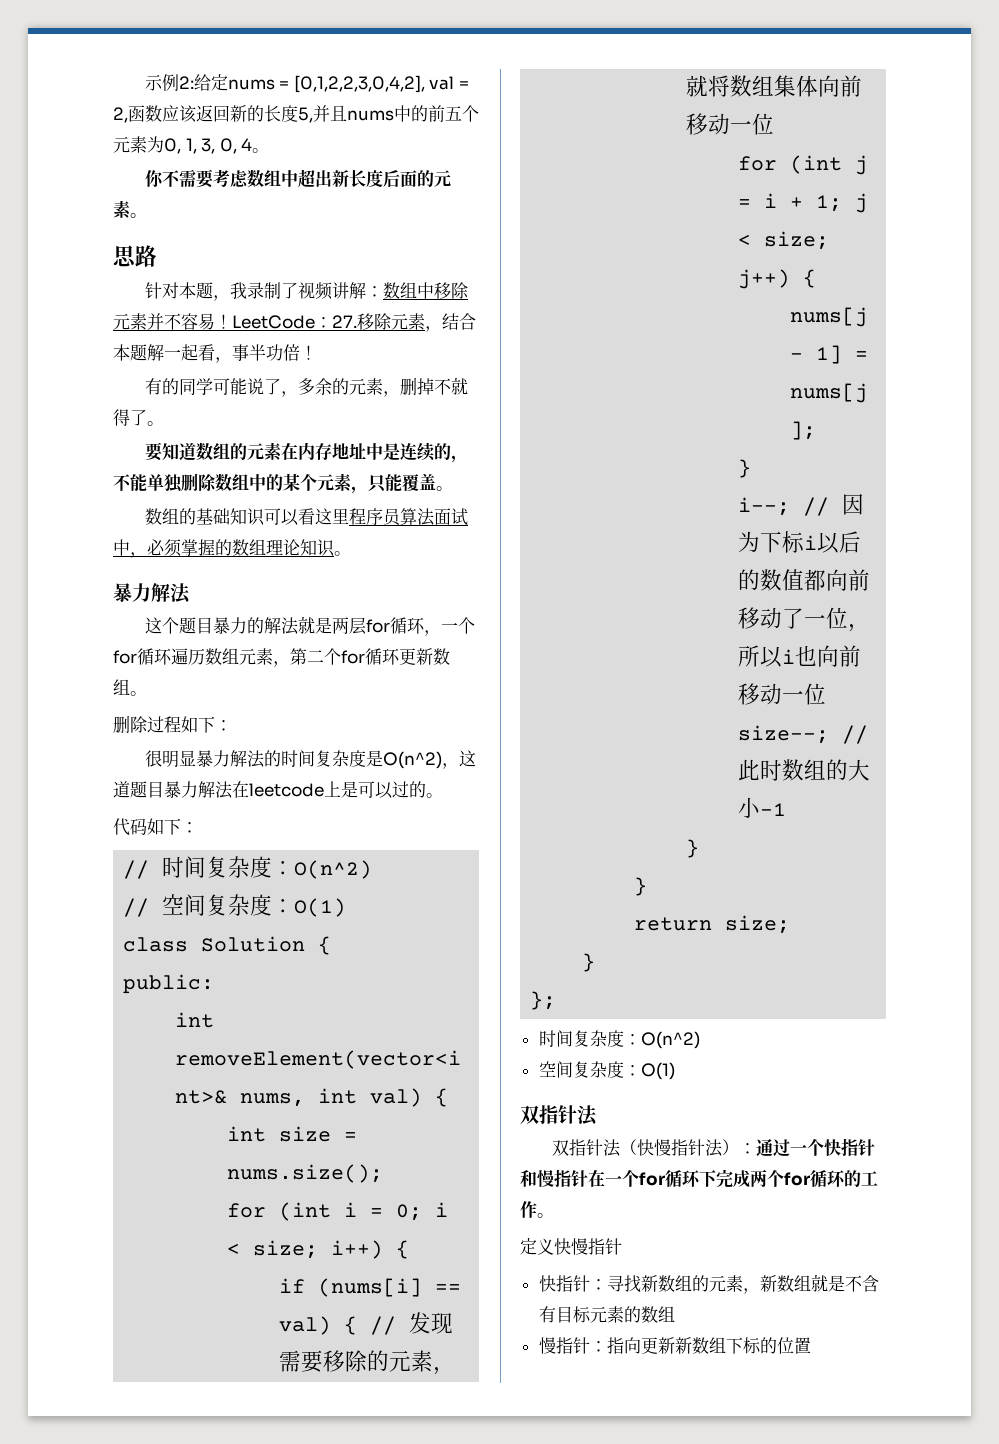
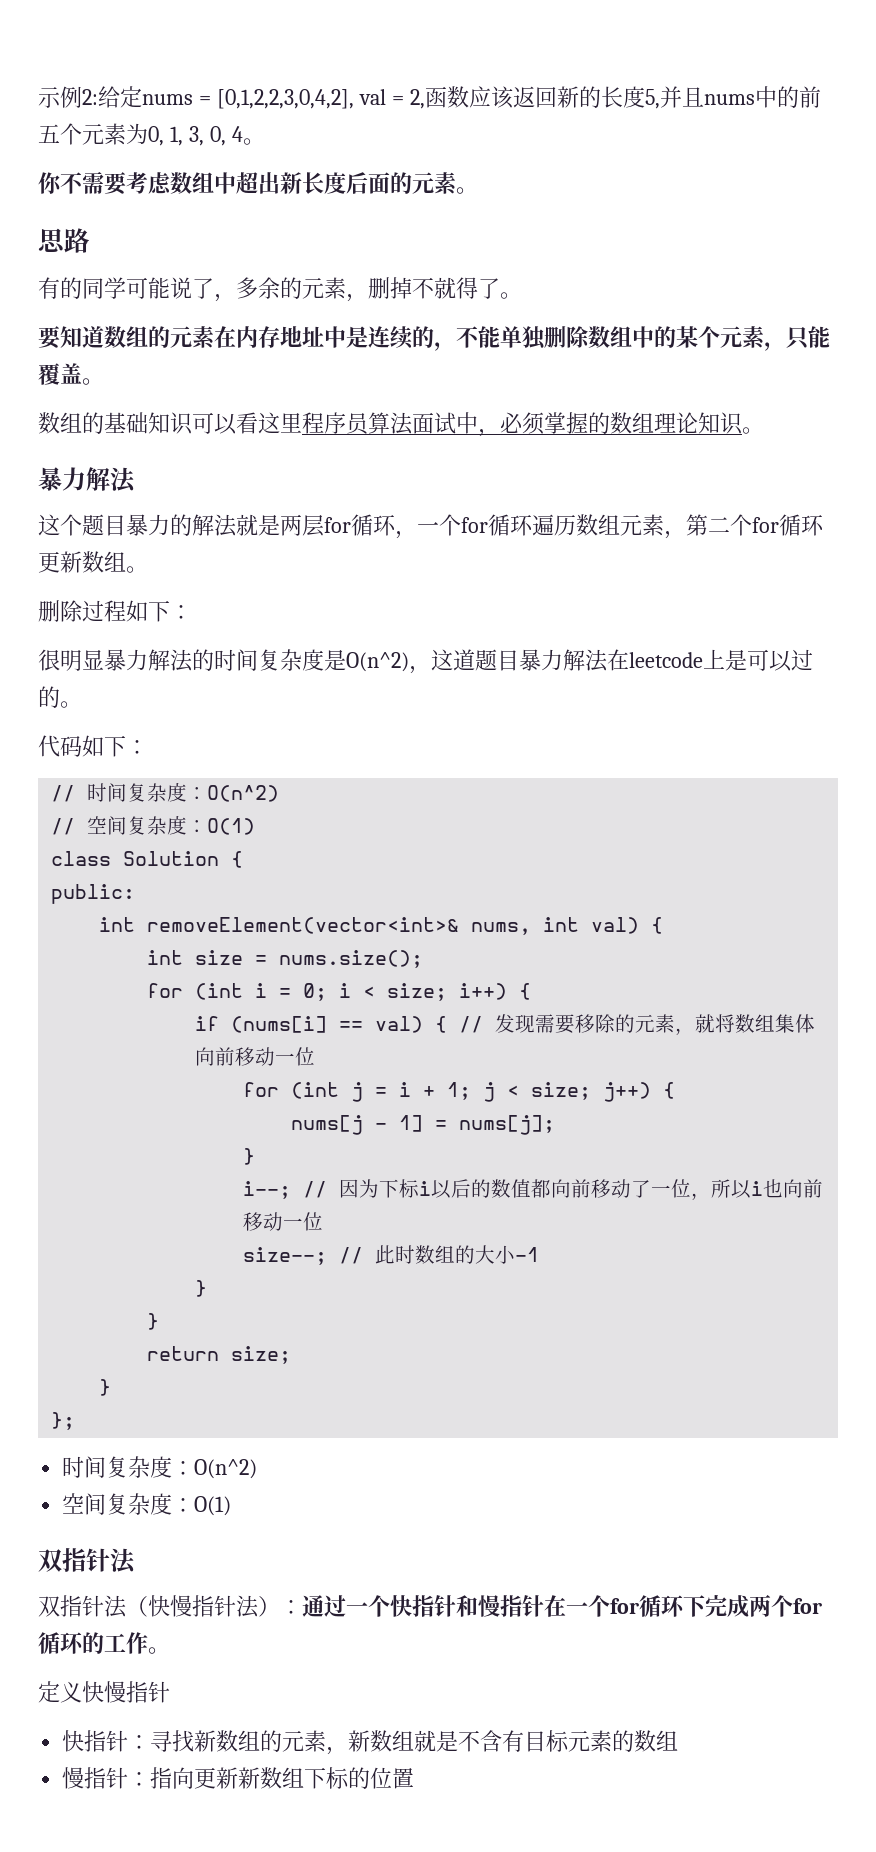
[144,282,469,301] [113,313,476,332] [113,344,317,363] // 针对本题，我录制了视频讲解：数组中移除元素并不容易！LeetCode：27.移除元素，结合本题解一起看，事半功倍！ -> (90, 240) none

